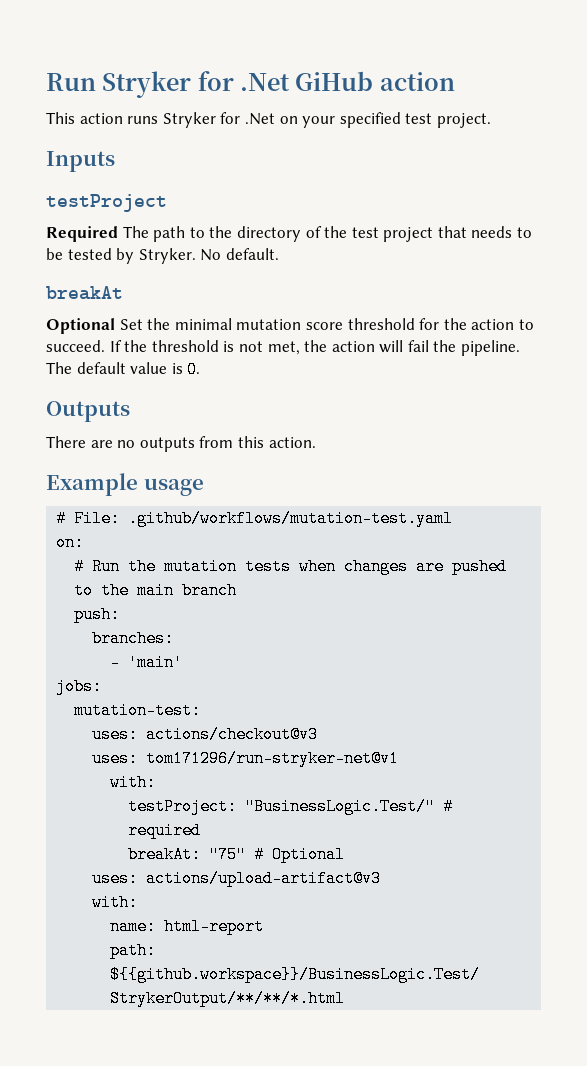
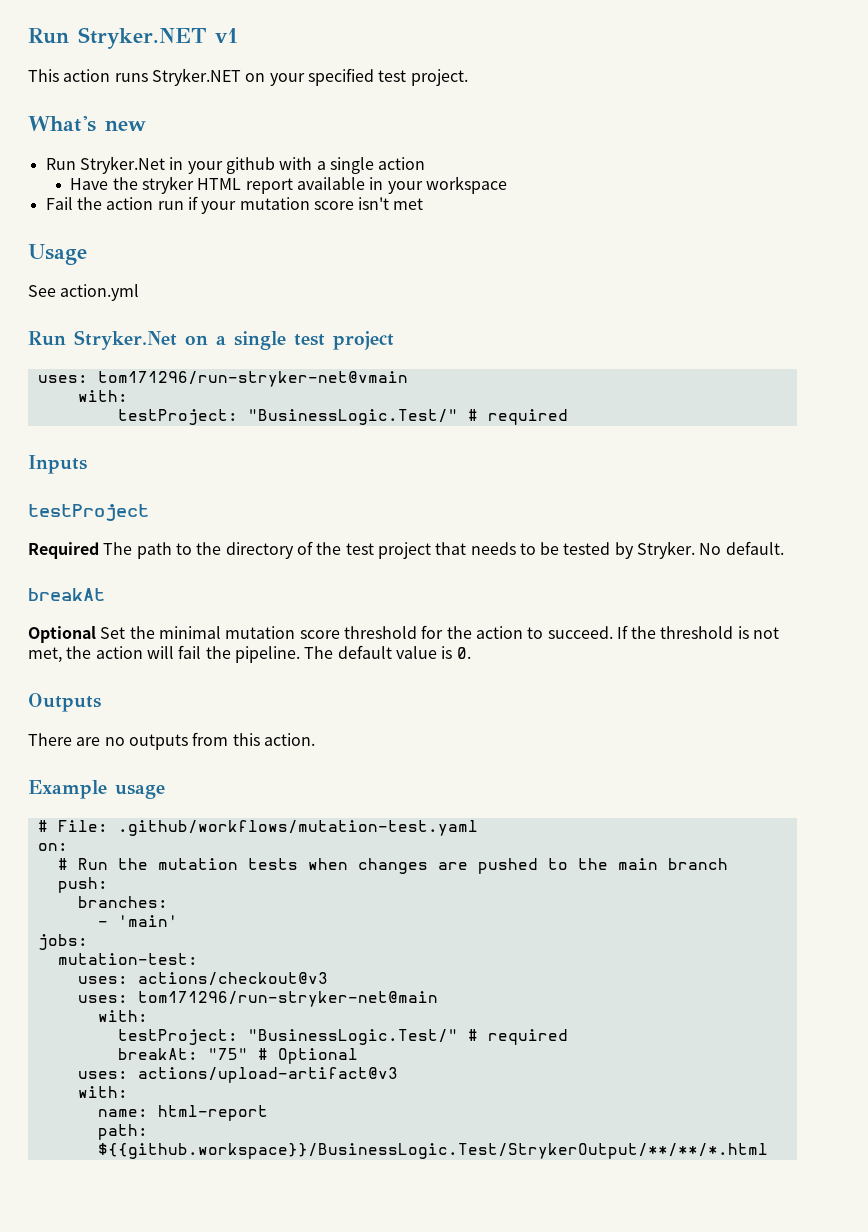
[46,71,455,98] Run Stryker for .Net GiHub action -> [28,27,238,49] Run Stryker.NET v1
[162,112,275,128] Stryker for .Net -> [151,68,241,86] Stryker.NET
(491, 120) none -> [28,115,146,132] [45,156,426,174] [70,176,507,194] [45,196,424,214] [28,244,87,265] [28,284,140,301] [28,330,394,350] [37,371,408,387] [77,390,128,402] [117,409,568,425] // What's new // Run Stryker.Net in your github with a single action // Have the stryker HTML report available in your workspace // Fail the action run if your mutation score isn't met // Usage // See action.yml // Run Stryker.Net on a single test project // uses: tom171296/run-stryker-net@vmain // with: // testProject: "BusinessLogic.Test/" # required
[146,750,400,767] tom171296/run-stryker-net@v1 -> [137,991,438,1007] tom171296/run-stryker-net@main

